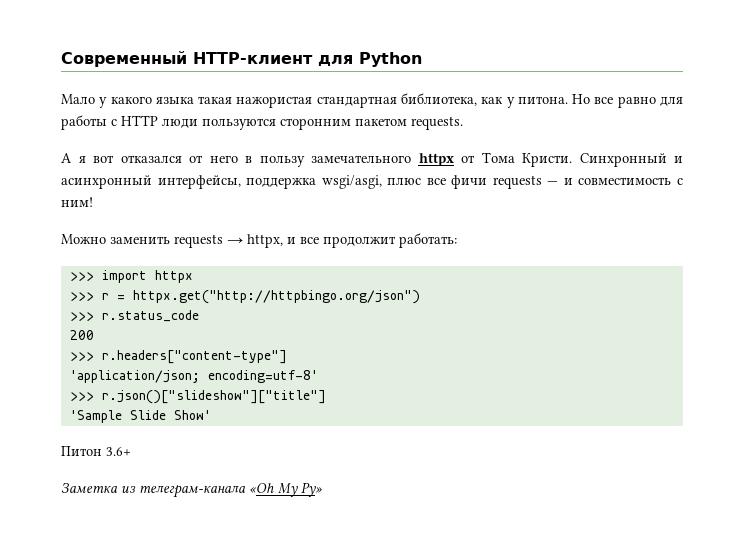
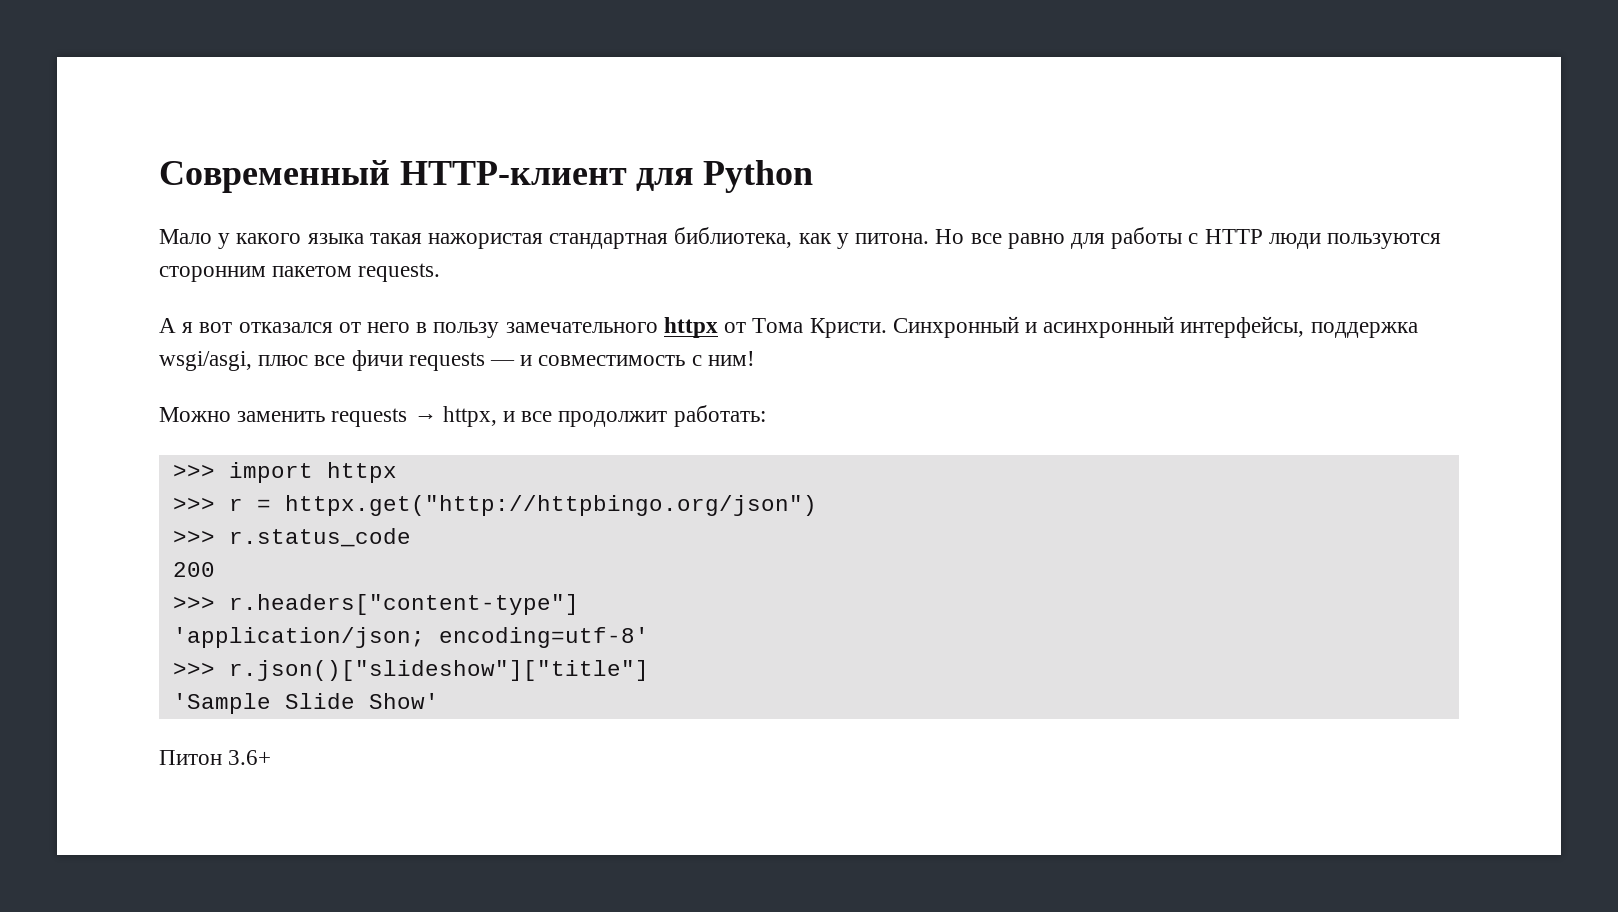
[61,482,322,498] // Заметка из телеграм-канала «Oh My Py» -> (272, 757) none

